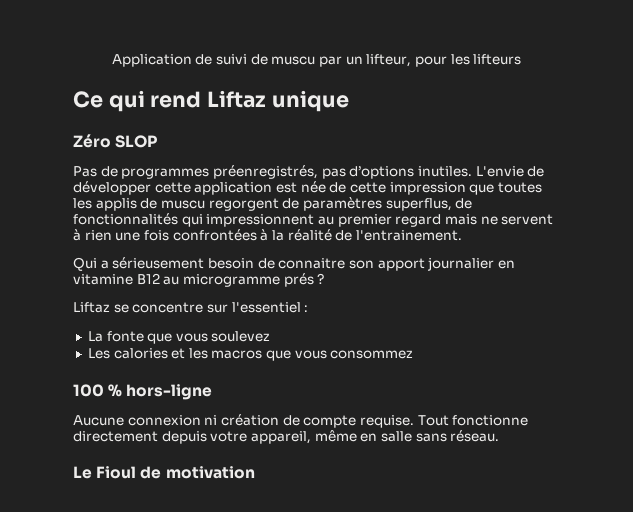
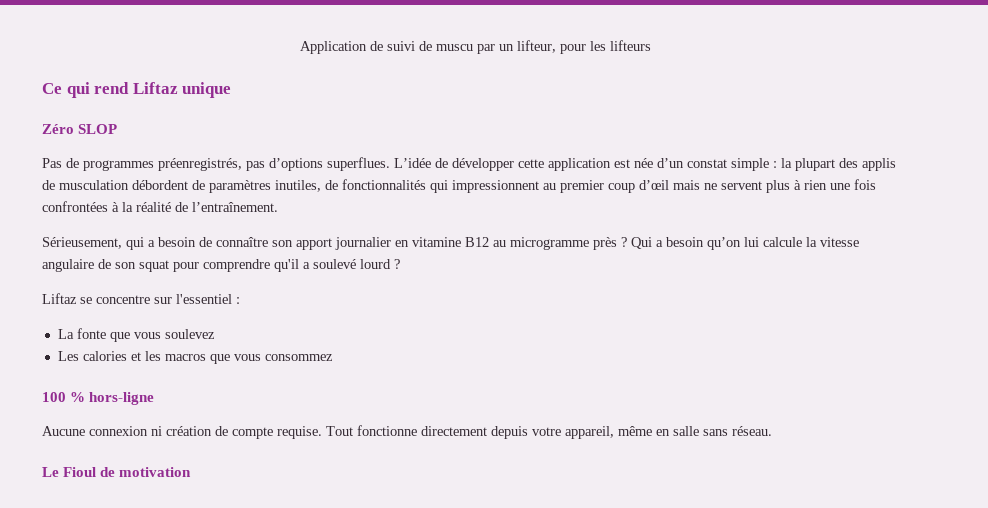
[417,166,524,177] inutiles. L'envie -> [327,157,431,171] superflues. L’idée
[329,182,542,195] [73,198,279,211] de cette impression que toutes les applis de muscu regorgent -> [657,158,896,171] [42,180,188,190] d’un constat simple : la plupart des applis de musculation débordent
[385,198,452,211] superflus, -> [275,180,321,192] inutiles,
[395,214,442,227] regard -> [608,180,669,193] coup d’œil
(554, 219) none -> [766,180,790,193] plus
[355,230,462,241] [73,257,205,271] l'entrainement. // Qui a sérieusement -> [192,202,278,212] [42,237,155,250] l’entraînement. // Sérieusement, qui a
[278,258,346,269] connaitre -> [216,237,268,247] connaître
[283,273,314,287] prés -> [593,237,859,250] [42,259,391,272] près ? Qui a besoin qu’on lui calcule la vitesse angulaire de son squat pour comprendre qu'il a soulevé lourd

